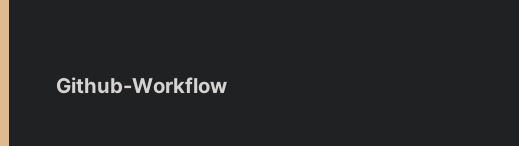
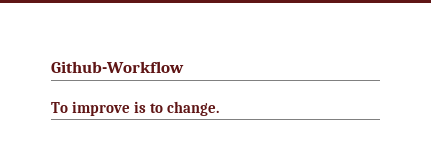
(227, 85) none -> [51,101,220,116] // To improve is to change.

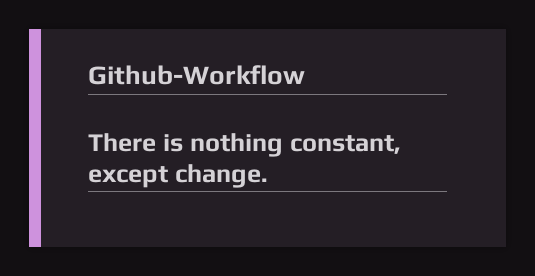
[51,101,164,116] To improve is to -> [88,133,401,157] [88,166,168,188] There is nothing constant, except

